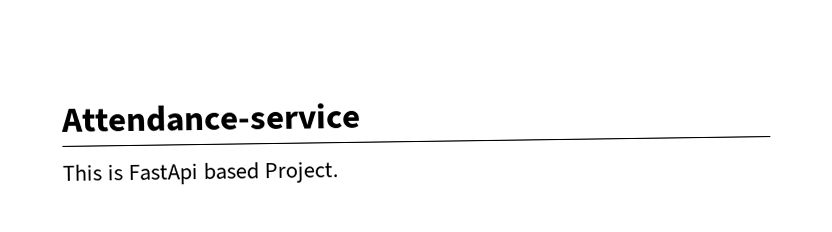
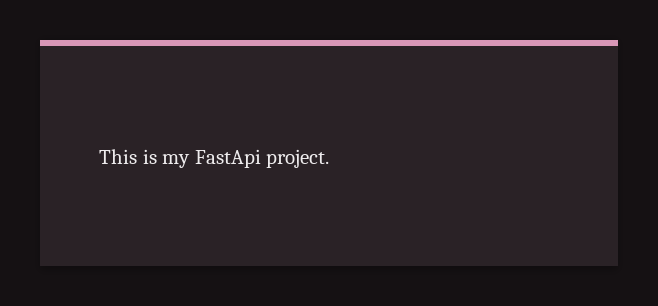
[60,102,361,133] Attendance-service // -> (99, 156) none
[128,161,340,186] FastApi based Project. -> [162,149,330,168] my FastApi project.

